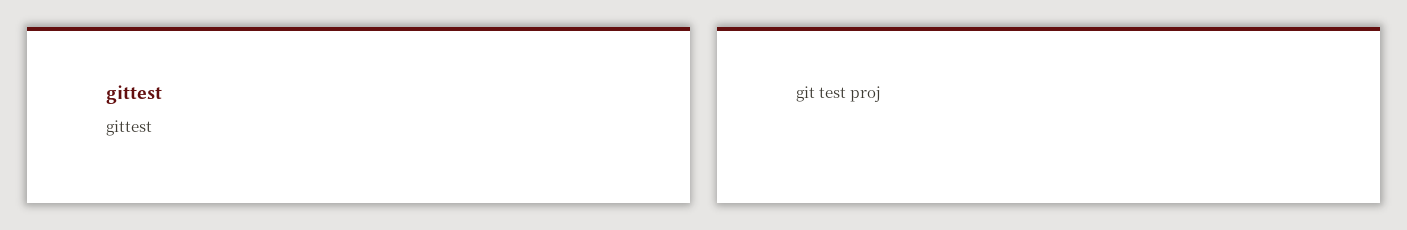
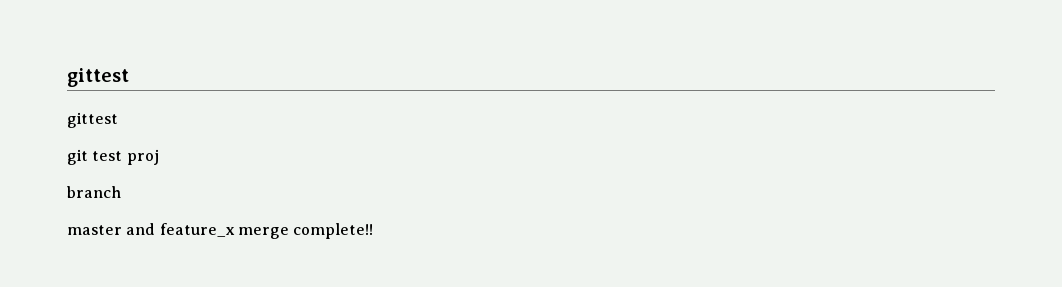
(882, 94) none -> [67,186,121,198] [67,223,374,239] // branch // master and feature_x merge complete!!

